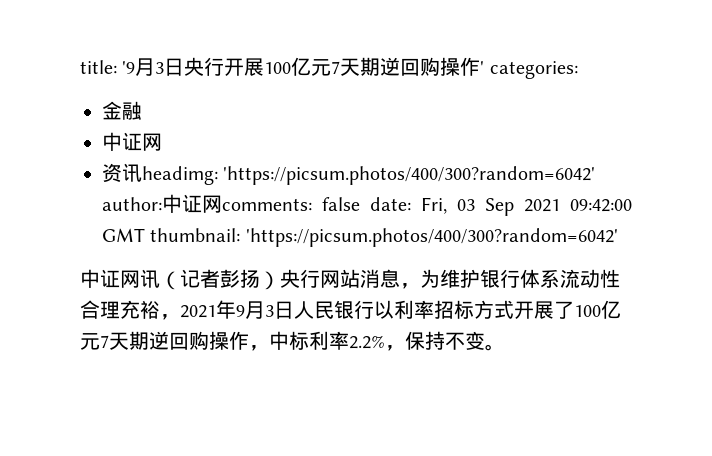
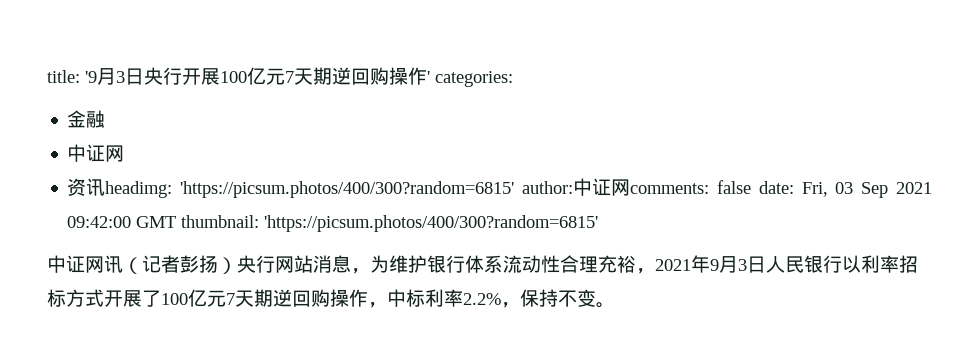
[223,166,596,185] 'https://picsum.photos/400/300?random=6042' -> [180,181,515,198] 'https://picsum.photos/400/300?random=6815'
[245,228,618,247] 'https://picsum.photos/400/300?random=6042' -> [264,215,599,232] 'https://picsum.photos/400/300?random=6815'

